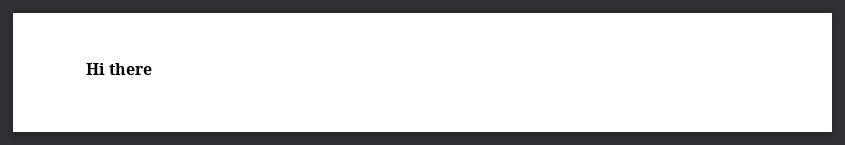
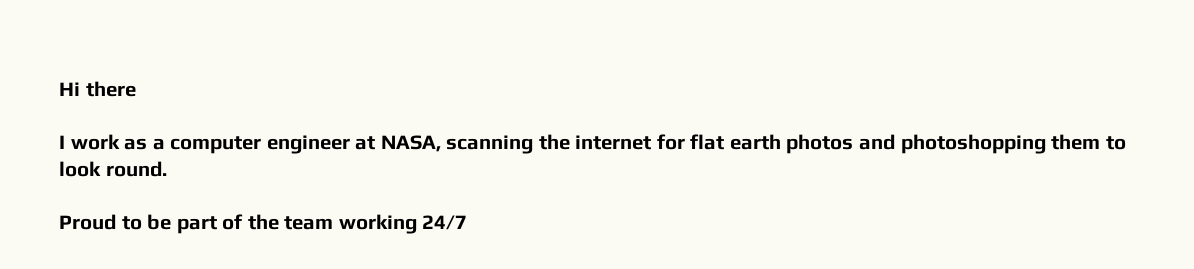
(153, 69) none -> [59,134,1126,154] [59,161,167,177] [59,214,468,234] // I work as a computer engineer at NASA, scanning the internet for flat earth photos and photoshopping them to look round. // Proud to be part of the team working 24/7

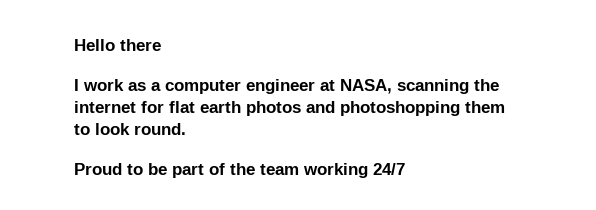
[59,82,80,96] Hi -> [74,39,115,51] Hello

